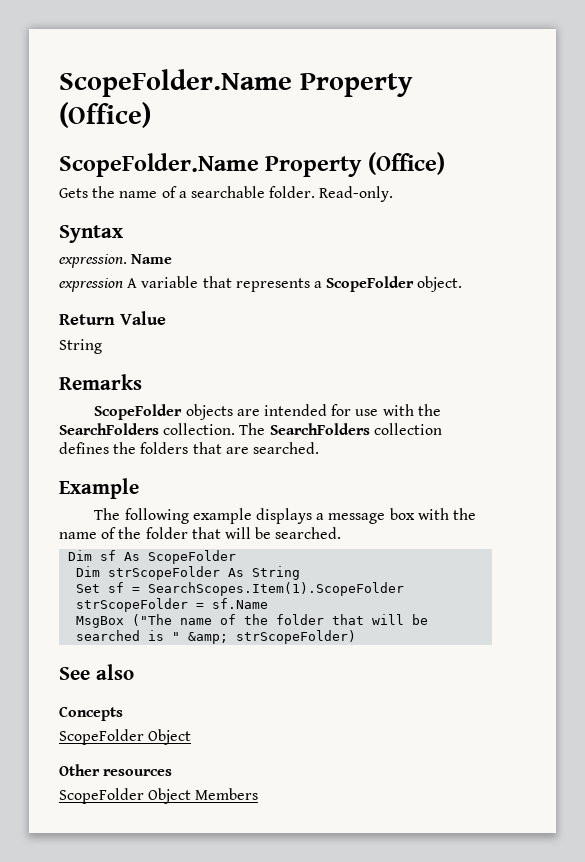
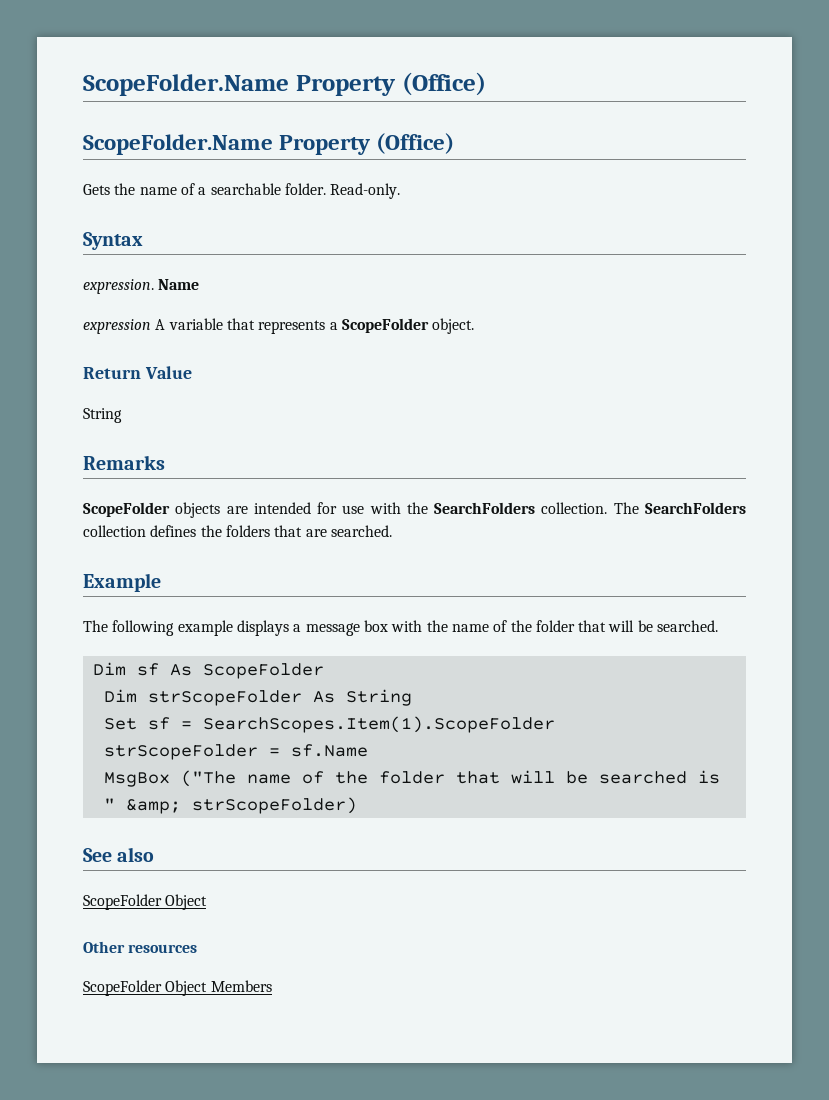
[59,706,123,721] // Concepts -> (155, 854) none

